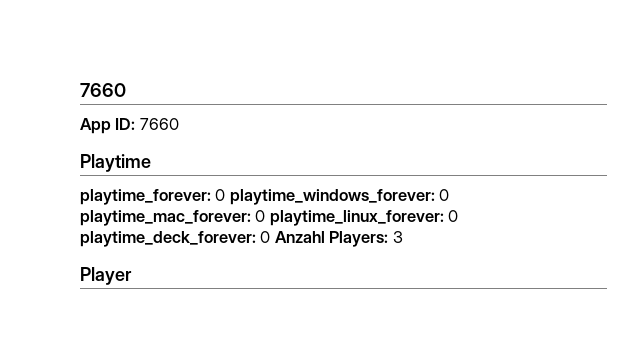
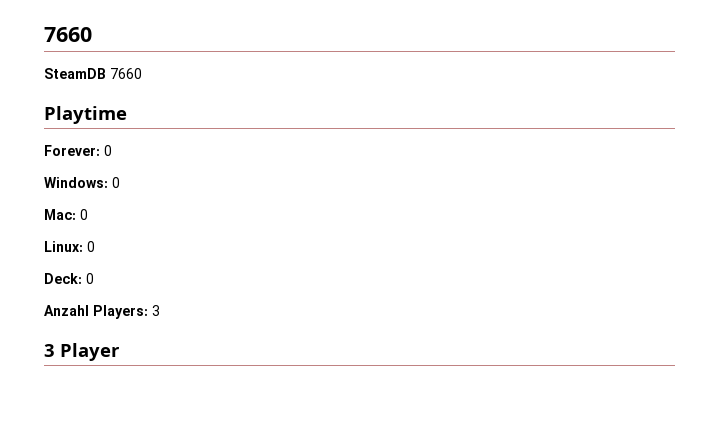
[80,83,126,97] [80,118,136,134] 7660 // App ID: -> [44,27,92,42] [44,68,106,79] 7660 // SteamDB
[80,189,450,205] [80,210,459,226] [80,231,271,247] playtime_forever: 0 playtime_windows_forever: 0 playtime_mac_forever: 0 playtime_linux_forever: 0 playtime_deck_forever: 0 -> [44,145,112,156] [44,177,120,188] [44,209,88,220] [44,241,95,252] [44,273,94,284] Forever: 0 // Windows: 0 // Mac: 0 // Linux: 0 // Deck: 0 //
(403, 237) none -> [44,344,55,357] 3

